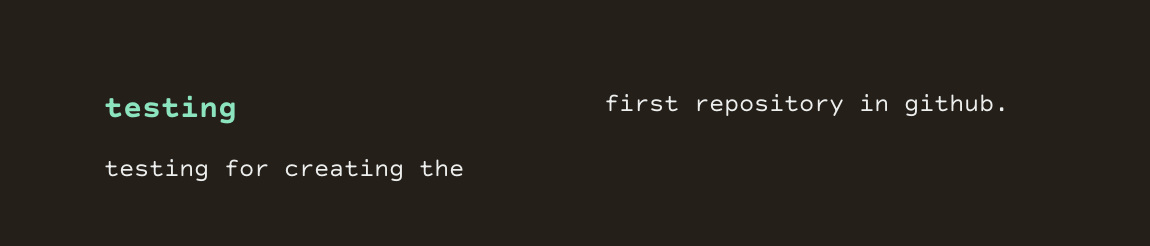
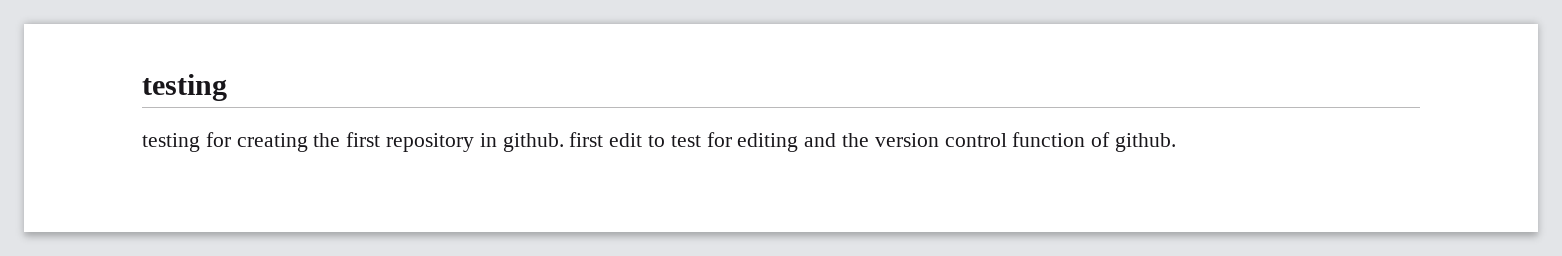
(1009, 105) none -> [569,132,1177,152] first edit to test for editing and the version control function of github.

